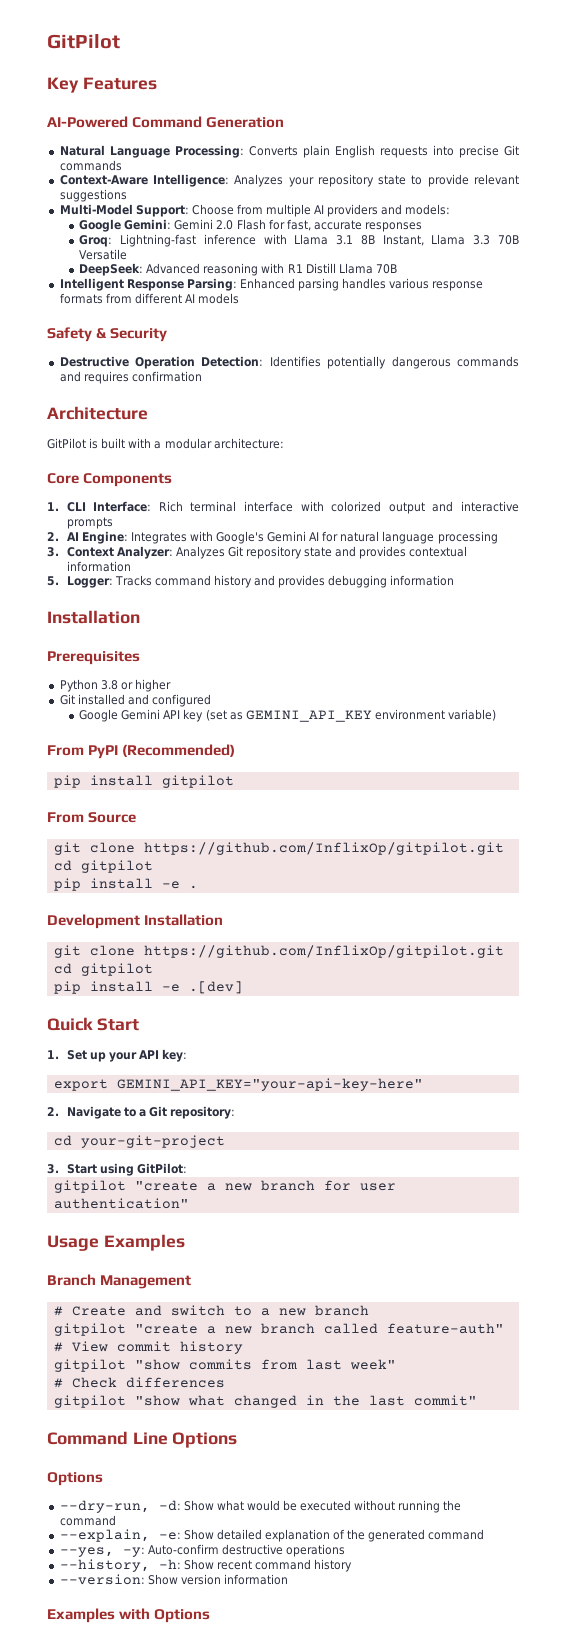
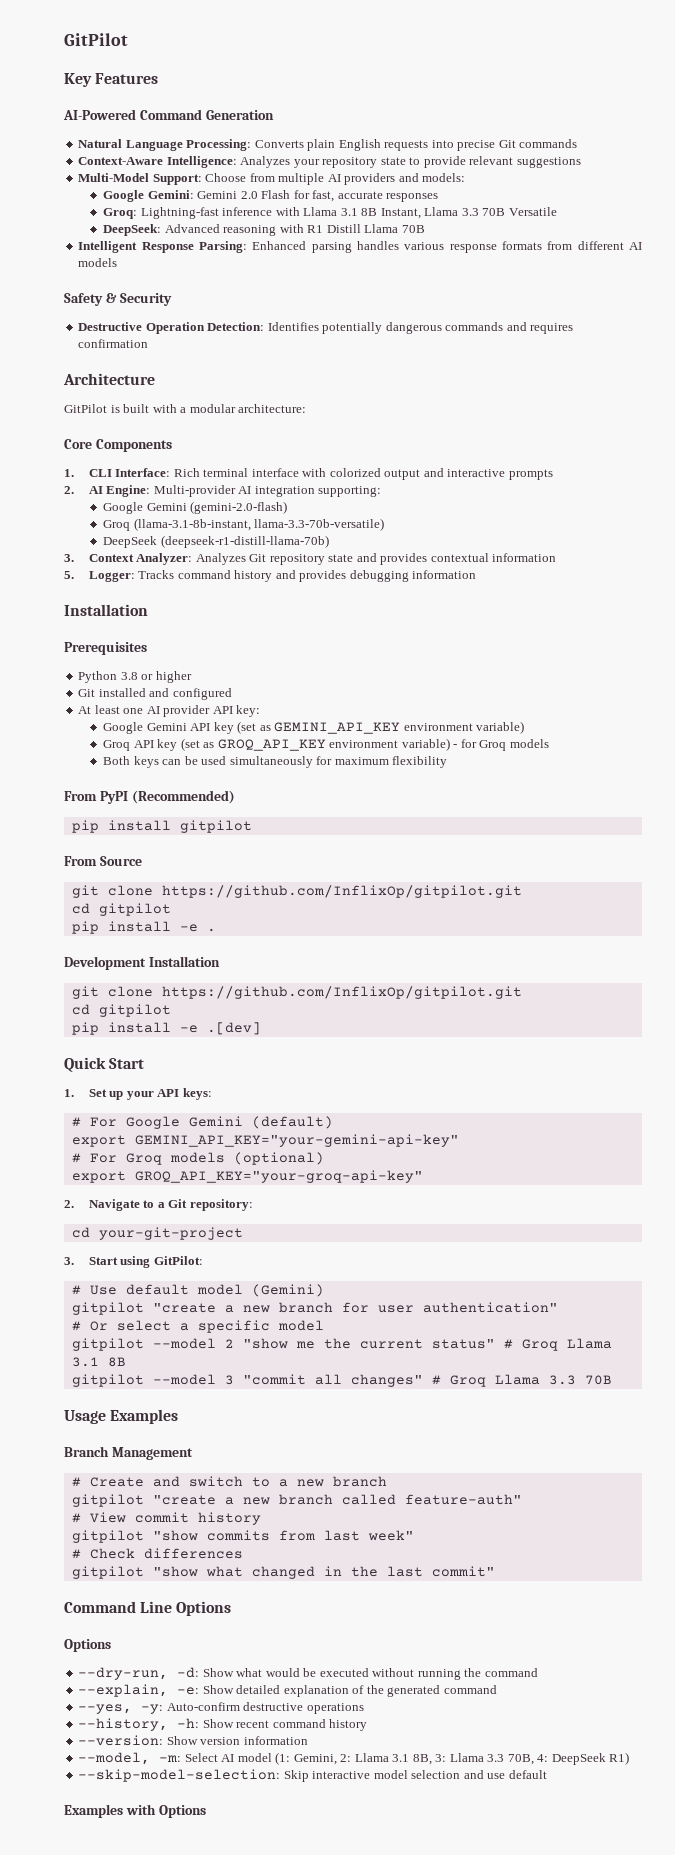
[130,531,498,544] Integrates with Google's Gemini AI for natural language processing -> [153,485,382,497] [103,501,288,514] [103,518,385,531] [103,535,329,548] Multi-provider AI integration supporting: // Google Gemini (gemini-2.0-flash) // Groq (llama-3.1-8b-instant, llama-3.3-70b-versatile) // DeepSeek (deepseek-r1-distill-llama-70b)
(211, 700) none -> [78,705,261,717] // At least one AI provider API key:
(497, 715) none -> [103,738,549,751] [103,756,448,768] // Groq API key (set as GROQ_API_KEY environment variable) - for Groq models // Both keys can be used simultaneously for maximum flexibility
[161,1049,187,1062] [53,1078,423,1091] key: // export GEMINI_API_KEY="your-api-key-here" -> [182,1088,212,1100] [71,1116,333,1129] [71,1134,459,1147] [71,1152,324,1165] [71,1170,423,1183] keys: // # For Google Gemini (default) // export GEMINI_API_KEY="your-gemini-api-key" // # For Groq models (optional) // export GROQ_API_KEY="your-groq-api-key"
(187, 1168) none -> [71,1284,324,1297] // # Use default model (Gemini)
(189, 1203) none -> [71,1320,324,1333] [71,1338,612,1351] [71,1357,126,1367] [71,1374,612,1387] // # Or select a specific model // gitpilot --model 2 "show me the current status" # Groq Llama 3.1 8B // gitpilot --model 3 "commit all changes" # Groq Llama 3.3 70B
(288, 1579) none -> [78,1752,630,1765] [78,1769,547,1782] // --model, -m: Select AI model (1: Gemini, 2: Llama 3.1 8B, 3: Llama 3.3 70B, 4: DeepSeek R1) // --skip-model-selection: Skip interactive model selection and use default

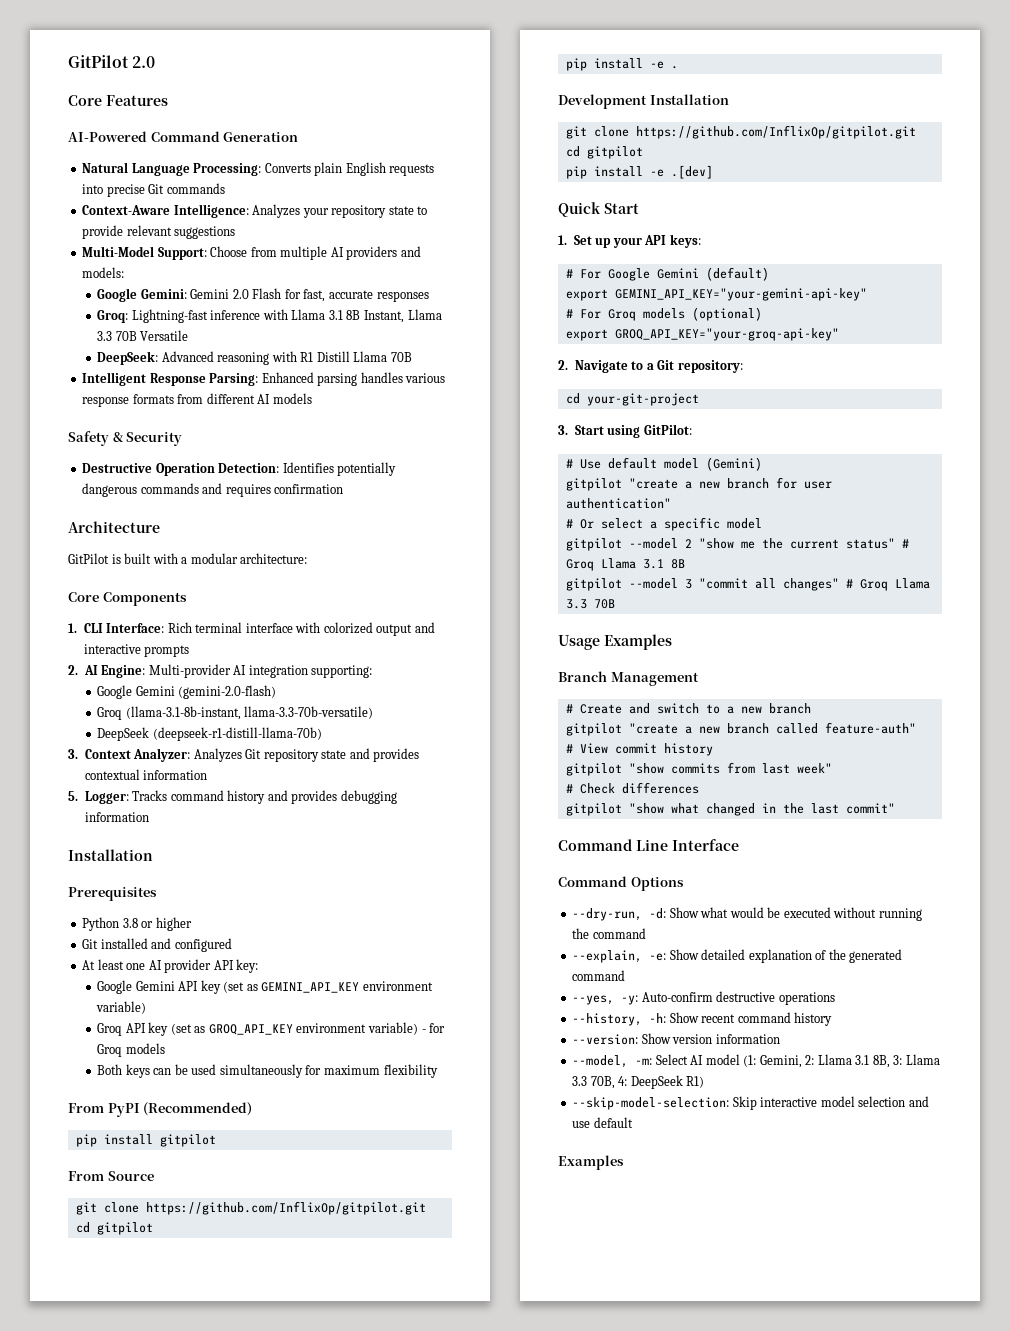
[64,33,128,46] [64,73,92,87] GitPilot // Key -> [68,55,156,68] [68,95,102,106] GitPilot 2.0 // Core
[176,1601,232,1616] Options // -> [672,839,739,851] [558,876,627,887] Interface // Command
[125,1804,206,1818] with Options -> (624, 1162) none

